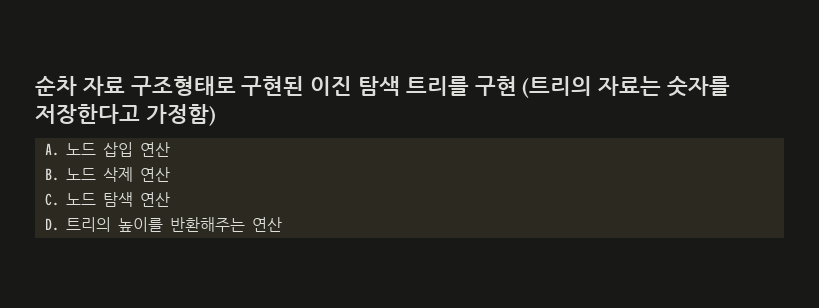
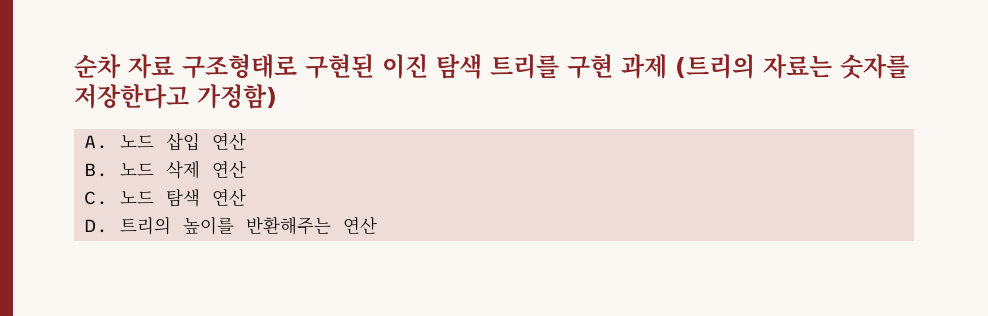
(517, 86) none -> [621,54,667,79] 과제

